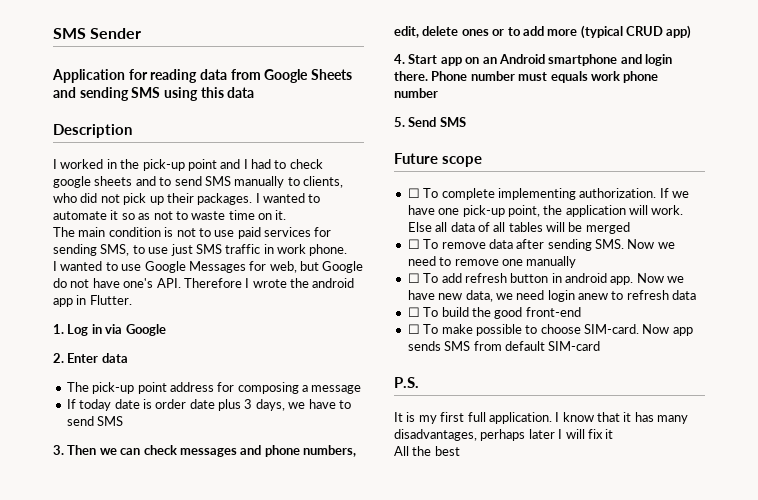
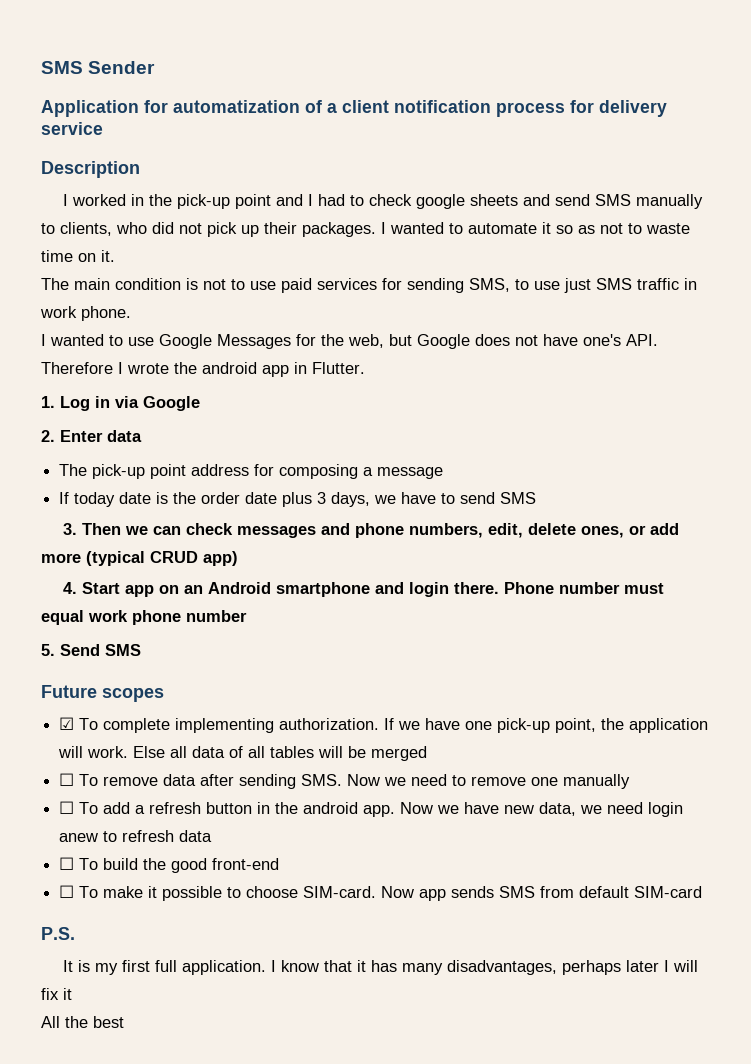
[150,69,352,83] [53,87,255,101] reading data from Google Sheets and sending SMS using this data -> [173,100,667,117] [41,122,103,135] automatization of a client notification process for delivery service
[159,177,172,186] to -> (550, 200) none
(267, 266) none -> [321,334,344,346] the
[53,278,67,288] do -> [475,334,510,346] does
(152, 404) none -> [173,492,197,504] the
[461,27,521,36] ones or to -> [580,525,646,538] ones, or
[550,71,588,83] equals -> [41,610,84,625] equal
[442,156,482,167] [407,188,420,198] scope // ☐ -> [102,688,164,702] [59,717,75,730] scopes // ☑
(462, 278) none -> [135,805,146,814] a
(562, 278) none -> [275,802,299,814] the
(473, 329) none -> [148,886,158,898] it

